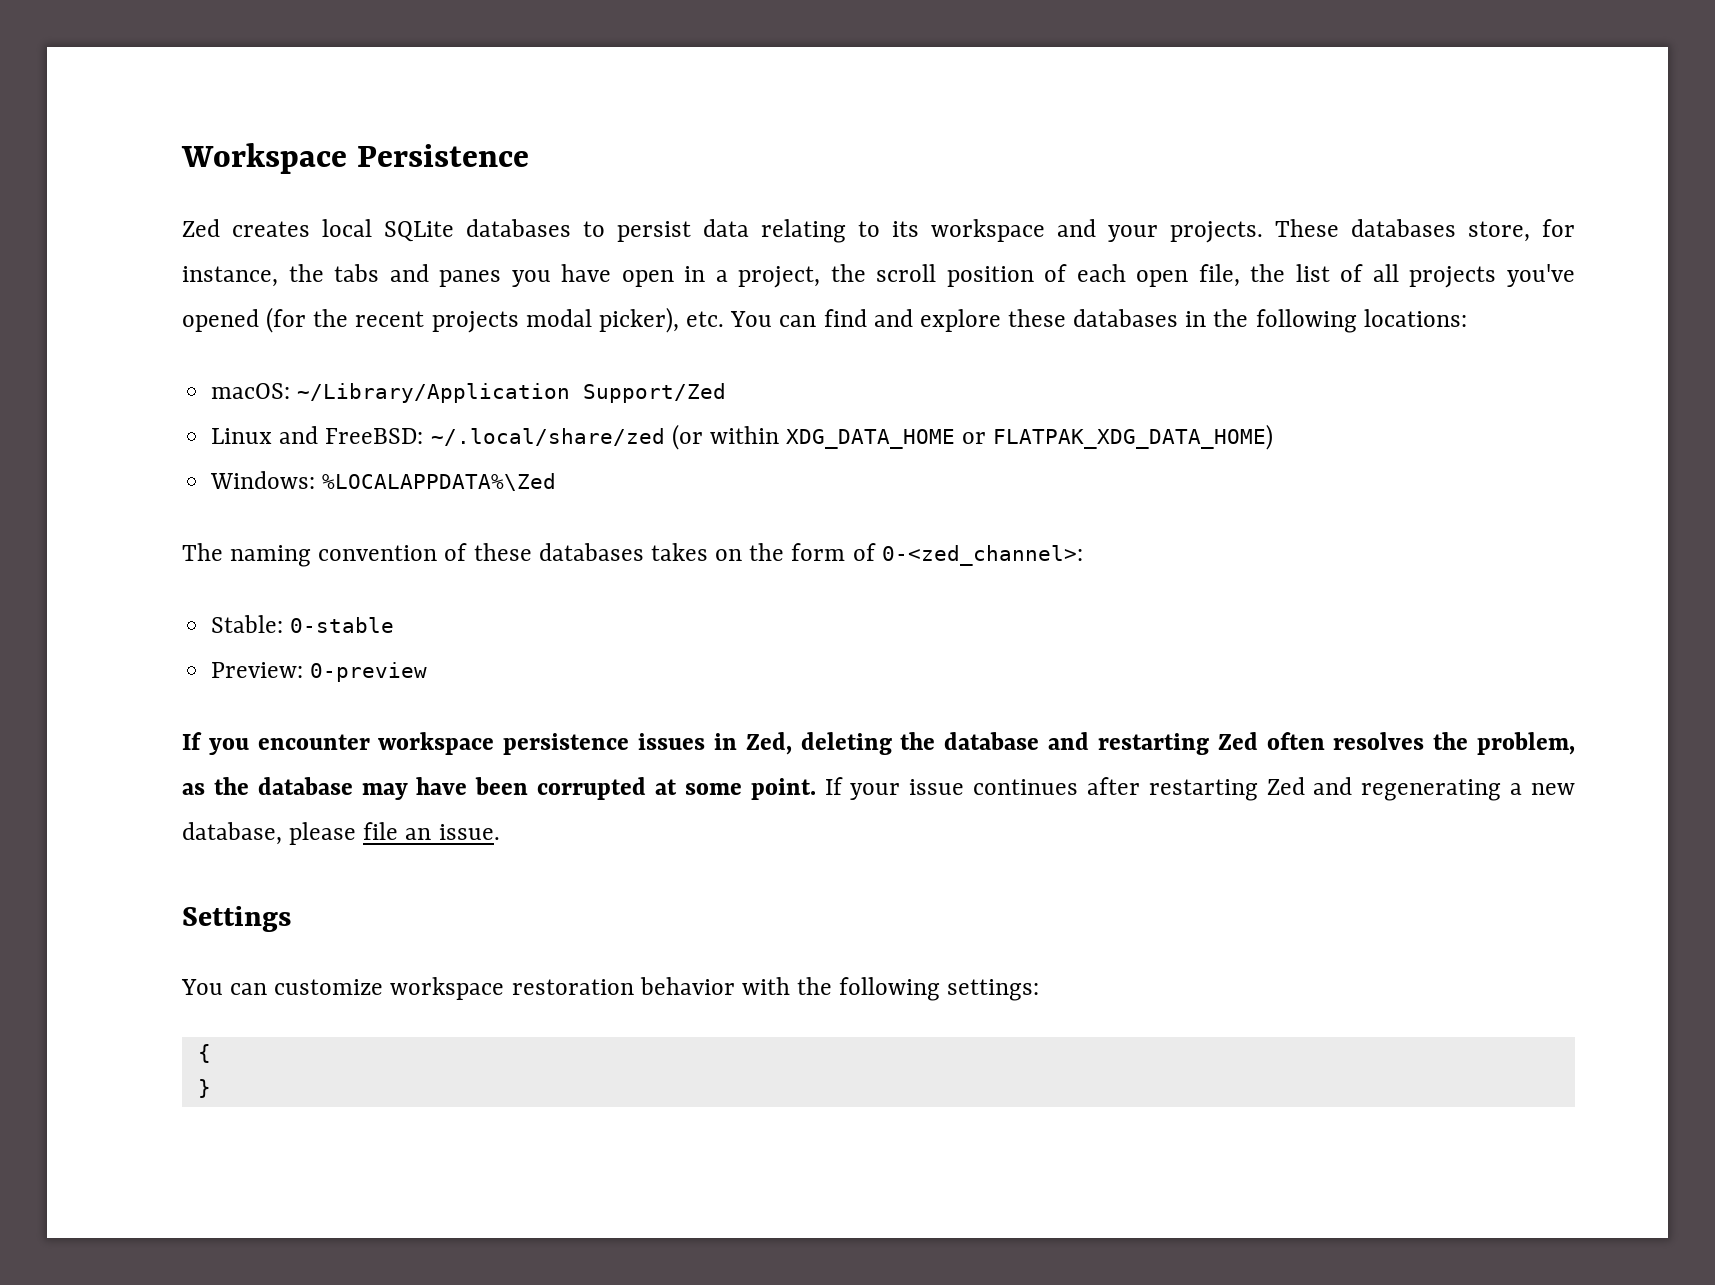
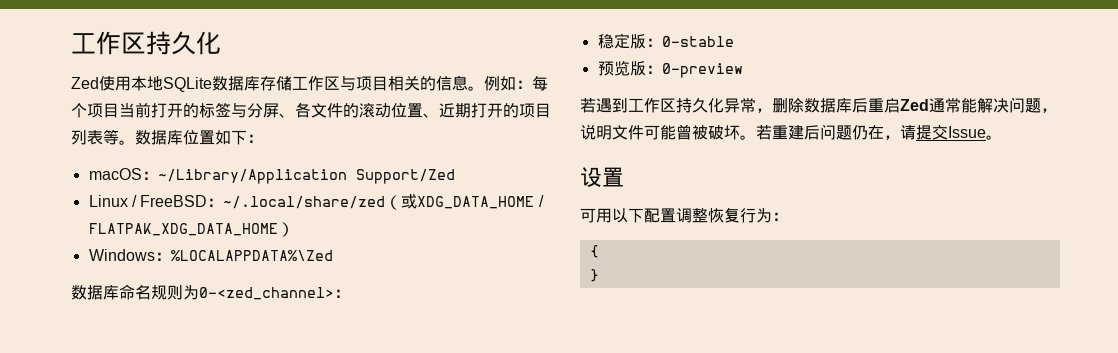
[181,143,529,174] [182,219,1575,243] [182,264,1575,288] [182,307,1467,333] [211,383,727,403] [211,424,1274,450] [210,471,557,491] [182,543,1083,567] [211,615,284,633] Workspace Persistence // Zed creates local SQLite databases to persist data relating to its workspace and your projects. These databases store, for instance, the tabs and panes you have open in a project, the scroll position of each open file, the list of all projects you've opened (for the recent projects modal picker), etc. You can find and explore these databases in the following locations: // macOS: ~/Library/Application Support/Zed // Linux and FreeBSD: ~/.local/share/zed (or within XDG_DATA_HOME or FLATPAK_XDG_DATA_HOME) // Windows: %LOCALAPPDATA%\Zed // The naming convention of these databases takes on the form of 0-<zed_channel>: // Stable: -> [71,31,221,55] [71,75,548,92] [71,102,551,118] [71,129,263,145] [88,168,455,184] [88,194,544,210] [88,222,294,237] [88,249,333,261] [71,284,350,300] [597,33,662,49] 工作区持久化 // Zed使用本地SQLite数据库存储工作区与项目相关的信息。例如：每个项目当前打开的标签与分屏、各文件的滚动位置、近期打开的项目列表等。数据库位置如下： // macOS：~/Library/Application Support/Zed // Linux / FreeBSD：~/.local/share/zed（或XDG_DATA_HOME / FLATPAK_XDG_DATA_HOME） // Windows：%LOCALAPPDATA%\Zed // 数据库命名规则为0-<zed_channel>： // 稳定版：
[211,662,304,678] Preview: -> [597,60,662,76] 预览版：
[182,732,1575,755] [182,777,1575,801] [182,822,500,845] [182,906,291,932] [181,977,1040,1001] If you encounter workspace persistence issues in Zed, deleting the database and restarting Zed often resolves the problem, as the database may have been corrupted at some point. If your issue continues after restarting Zed and regenerating a new database, please file an issue. // Settings // You can customize workspace restoration behavior with the following settings: -> [580,97,1057,113] [580,124,1002,140] [580,167,624,187] [580,208,788,223] 若遇到工作区持久化异常，删除数据库后重启Zed通常能解决问题，说明文件可能曾被破坏。若重建后问题仍在，请提交Issue。 // 设置 // 可用以下配置调整恢复行为：

